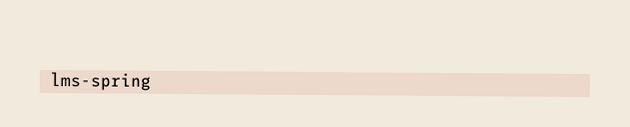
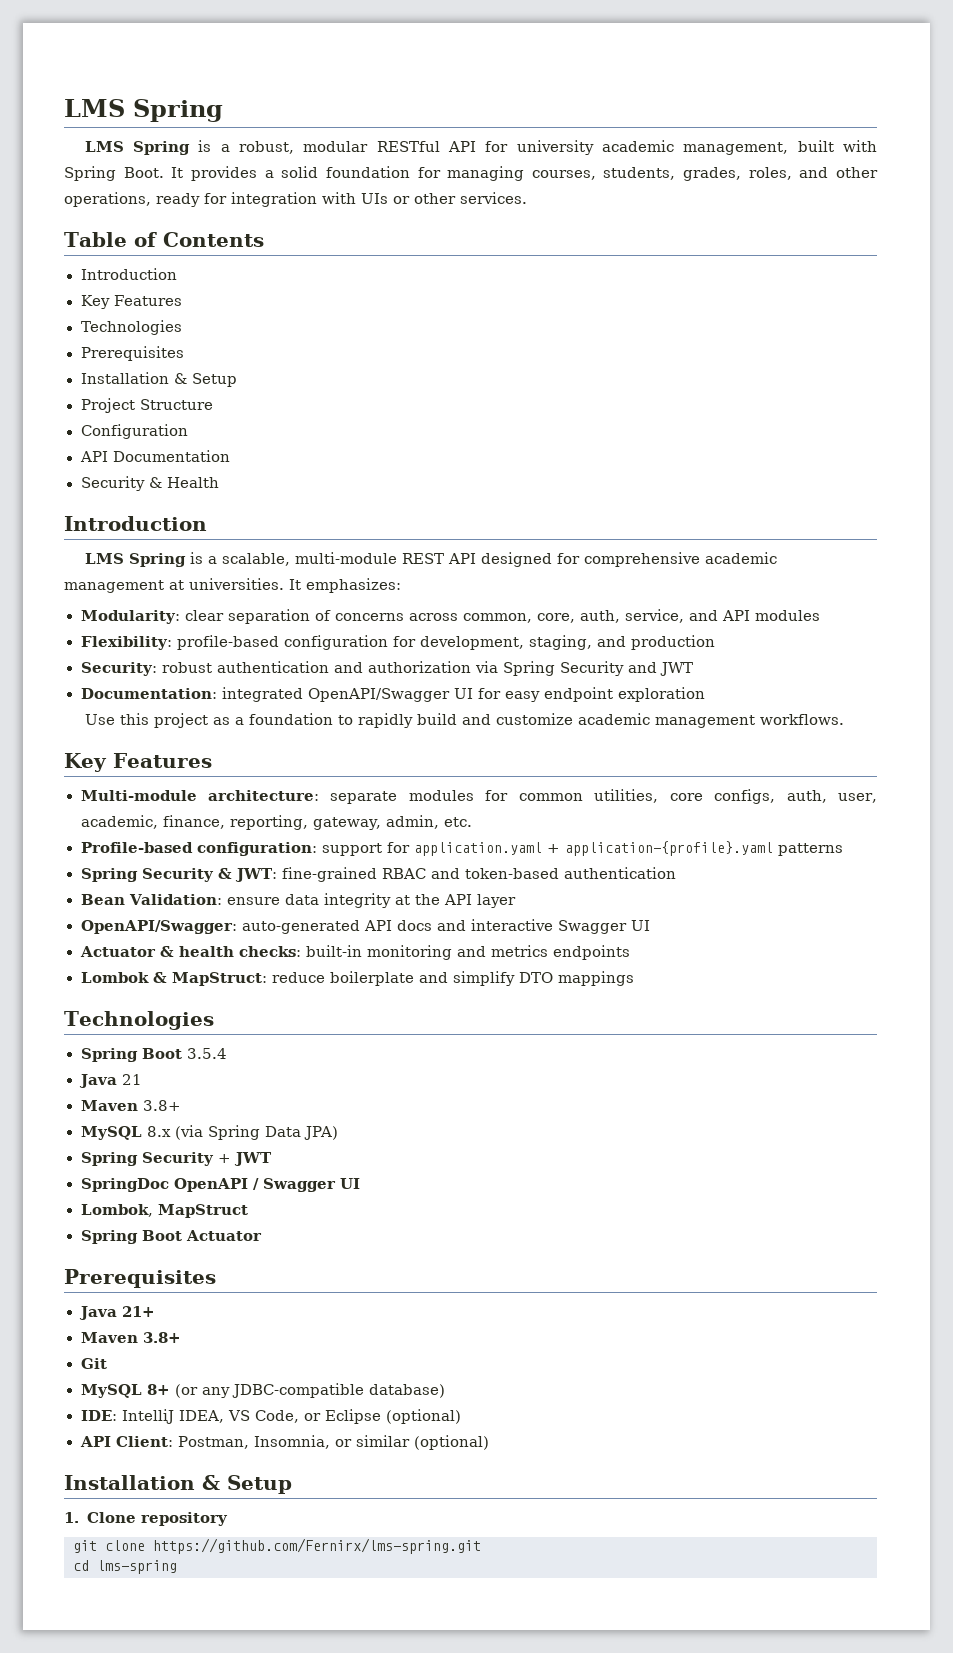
(49, 81) none -> [64,99,223,122] [84,140,878,155] [64,166,878,181] [64,192,527,207] [64,232,264,247] [80,268,177,280] [80,295,182,309] [80,320,183,335] [80,346,184,361] [80,372,237,387] [80,398,213,413] [80,424,188,439] [79,450,230,462] [80,476,219,491] [64,516,207,531] [84,552,777,567] [64,578,401,593] [80,609,820,624] [80,635,715,650] [80,661,693,676] [80,687,705,702] [84,713,844,728] [64,753,212,772] [80,789,878,804] [80,815,473,830] [80,841,843,856] [80,867,676,882] [80,893,517,908] [80,919,650,934] [79,945,630,960] [80,971,634,986] [64,1011,214,1030] [80,1048,227,1062] [78,1074,142,1088] [80,1100,181,1111] [80,1125,339,1140] [80,1152,272,1166] [80,1178,360,1192] [80,1204,248,1218] [80,1230,262,1244] [64,1269,216,1288] [78,1306,155,1320] [80,1332,181,1343] [80,1358,107,1369] [80,1383,445,1398] [80,1409,461,1424] [79,1435,489,1450] [64,1475,292,1494] [64,1512,229,1526] [73,1538,481,1554] [73,1560,89,1571] LMS Spring // LMS Spring is a robust, modular RESTful API for university academic management, built with Spring Boot. It provides a solid foundation for managing courses, students, grades, roles, and other operations, ready for integration with UIs or other services. // Table of Contents // Introduction // Key Features // Technologies // Prerequisites // Installation & Setup // Project Structure // Configuration // API Documentation // Security & Health // Introduction // LMS Spring is a scalable, multi-module REST API designed for comprehensive academic management at universities. It emphasizes: // Modularity: clear separation of concerns across common, core, auth, service, and API modules // Flexibility: profile-based configuration for development, staging, and production // Security: robust authentication and authorization via Spring Security and JWT // Documentation: integrated OpenAPI/Swagger UI for easy endpoint exploration // Use this project as a foundation to rapidly build and customize academic management workflows. // Key Features // Multi‑module architecture: separate modules for common utilities, core configs, auth, user, academic, finance, reporting, gateway, admin, etc. // Profile‑based configuration: support for application.yaml + application-{profile}.yaml patterns // Spring Security & JWT: fine‑grained RBAC and token‑based authentication // Bean Validation: ensure data integrity at the API layer // OpenAPI/Swagger: auto‑generated API docs and interactive Swagger UI // Actuator & health checks: built‑in monitoring and metrics endpoints // Lombok & MapStruct: reduce boilerplate and simplify DTO mappings // Technologies // Spring Boot 3.5.4 // Java 21 // Maven 3.8+ // MySQL 8.x (via Spring Data JPA) // Spring Security + JWT // SpringDoc OpenAPI / Swagger UI // Lombok, MapStruct // Spring Boot Actuator // Prerequisites // Java 21+ // Maven 3.8+ // Git // MySQL 8+ (or any JDBC‑compatible database) // IDE: IntelliJ IDEA, VS Code, or Eclipse (optional) // API Client: Postman, Insomnia, or similar (optional) // Installation & Setup // 1. Clone repository // git clone https://github.com/Fernirx/lms-spring.git // cd

